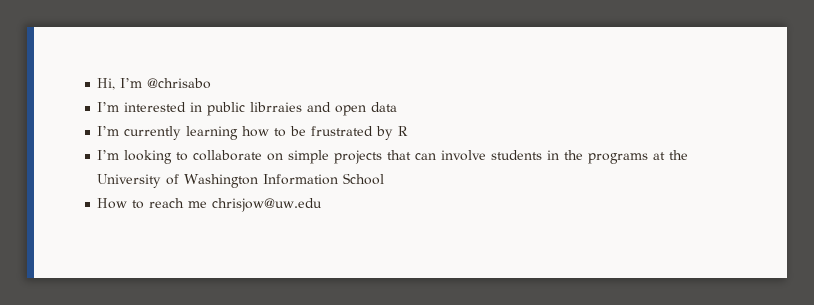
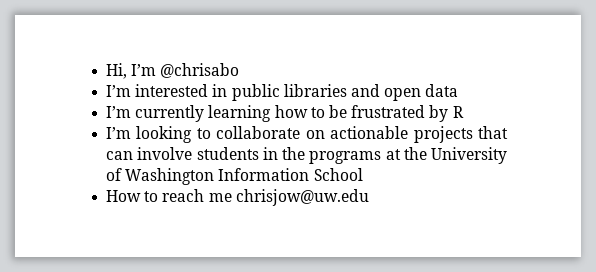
[250,102,303,112] librraies -> [283,84,347,97] libraries
[288,150,330,164] simple -> [330,126,409,139] actionable

